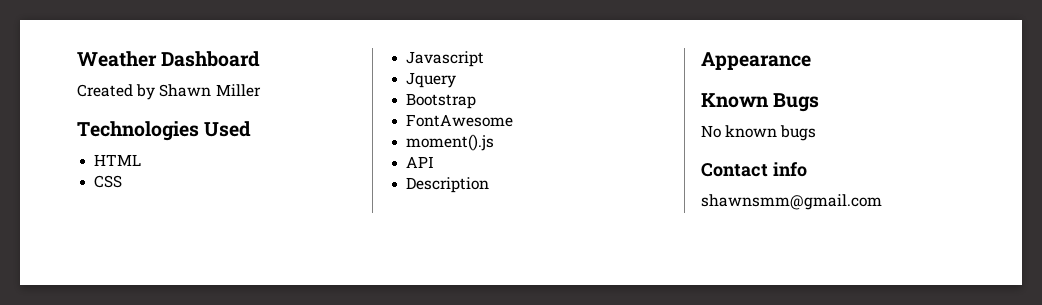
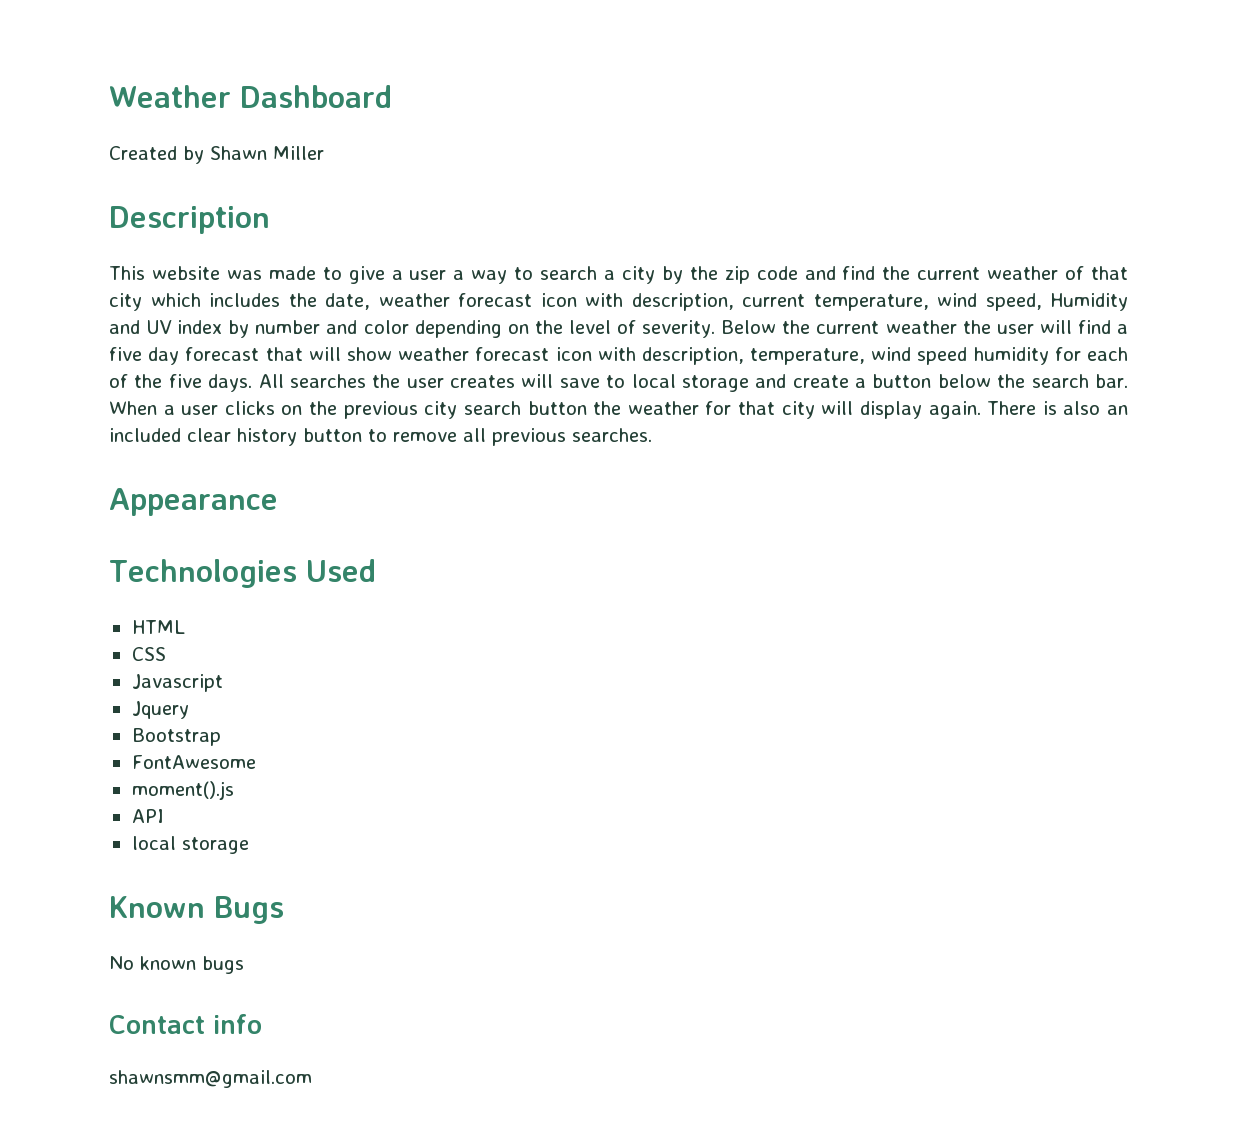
(261, 90) none -> [109,206,270,234] [109,266,1128,284] [109,293,1128,311] [109,320,1128,338] [109,347,1128,365] [109,374,1129,392] [109,401,1128,419] [109,428,652,446] [109,488,278,516] // Description // This website was made to give a user a way to search a city by the zip code and find the current weather of that city which includes the date, weather forecast icon with description, current temperature, wind speed, Humidity and UV index by number and color depending on the level of severity. Below the current weather the user will find a five day forecast that will show weather forecast icon with description, temperature, wind speed humidity for each of the five days. All searches the user creates will save to local storage and create a button below the search bar. When a user clicks on the previous city search button the weather for that city will display again. There is also an included clear history button to remove all previous searches. // Appearance
[406,177,490,193] [701,52,811,70] Description // Appearance -> [131,836,249,854] local storage

